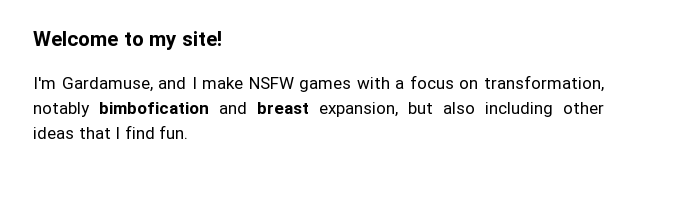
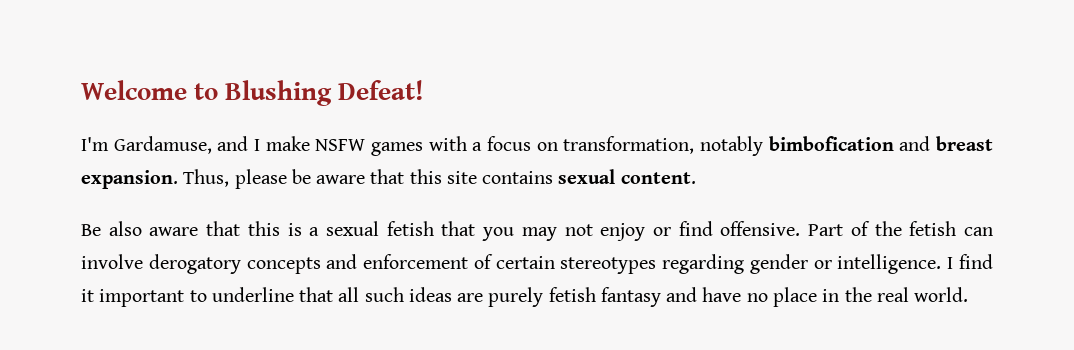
[149,31,222,50] my site! -> [225,80,425,106] Blushing Defeat!
[319,102,604,117] [33,125,189,139] expansion, but also including other ideas that I find fun. -> [81,169,696,189] [81,221,993,241] [81,254,993,274] [81,287,969,307] expansion. Thus, please be aware that this site contains sexual content. // Be also aware that this is a sexual fetish that you may not enjoy or find offensive. Part of the fetish can involve derogatory concepts and enforcement of certain stereotypes regarding gender or intelligence. I find it important to underline that all such ideas are purely fetish fantasy and have no place in the real world.

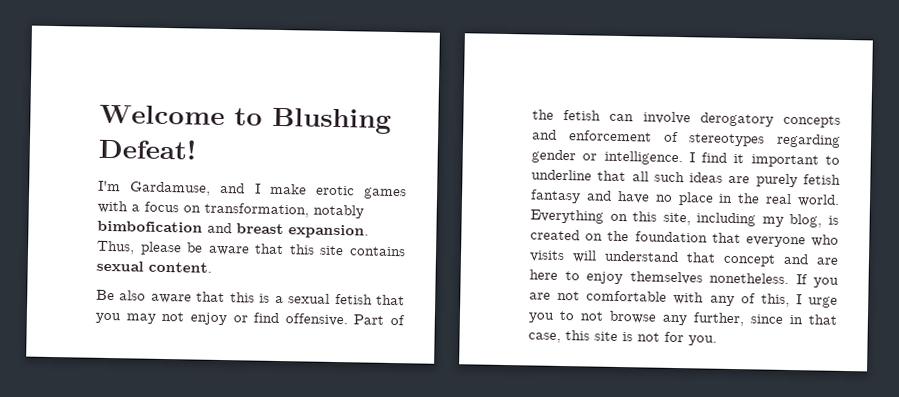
[315,139,366,151] NSFW -> [315,185,355,196] erotic
[495,256,555,269] certain -> (679, 137) none
(969, 294) none -> [530,209,839,228] [530,229,839,248] [529,250,839,267] [529,269,839,288] [529,290,838,308] [528,310,838,327] [528,330,717,346] Everything on this site, including my blog, is created on the foundation that everyone who visits will understand that concept and are here to enjoy themselves nonetheless. If you are not comfortable with any of this, I urge you to not browse any further, since in that case, this site is not for you.

